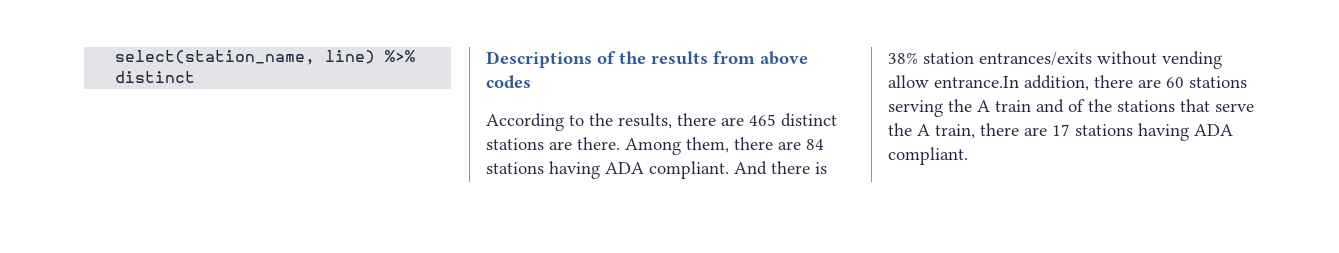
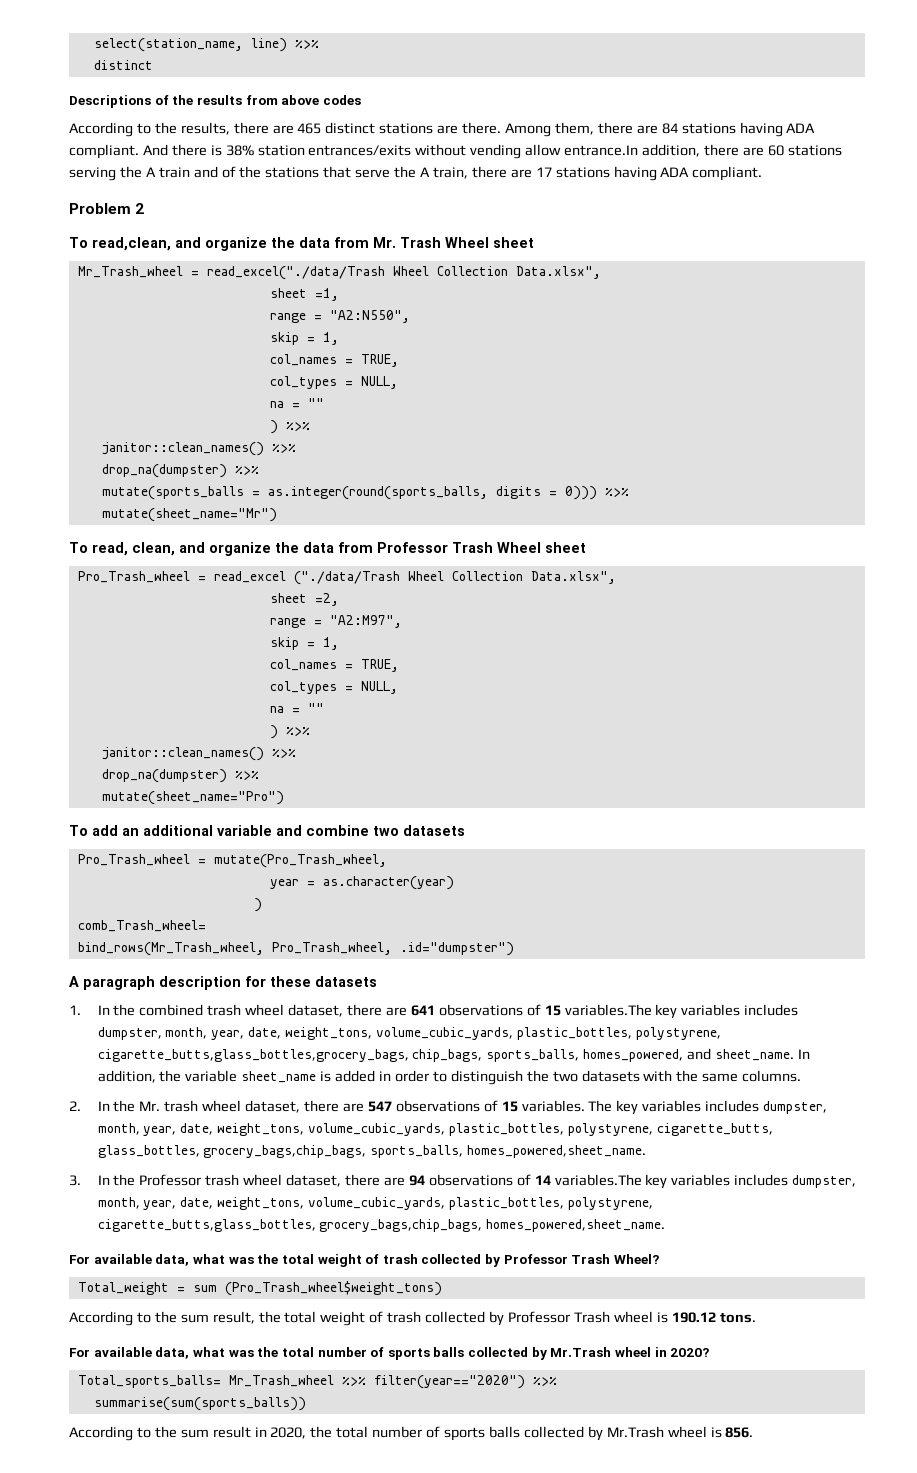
(968, 156) none -> [69,203,145,214] [69,237,534,251] [77,266,601,280] [269,288,339,301] [269,310,410,323] [269,332,339,345] [269,354,399,367] [269,376,398,389] [269,398,324,408] [269,420,310,434] [101,442,296,456] [101,464,259,478] [101,486,629,500] [101,508,277,522] [69,542,586,556] [77,571,616,585] [269,593,339,606] [269,615,402,628] [269,637,339,650] [269,659,399,672] [269,681,398,694] [269,703,324,713] [269,725,310,739] [101,747,296,761] [101,769,259,783] [101,791,284,805] [69,825,465,836] [77,854,387,868] [269,876,454,890] [253,898,262,912] [77,920,206,932] [77,942,514,956] [69,976,377,990] [69,1004,799,1019] [97,1027,721,1040] [97,1048,811,1062] [97,1070,802,1085] [69,1100,828,1115] [97,1123,773,1136] [97,1145,647,1158] [69,1174,857,1189] [97,1197,654,1210] [97,1219,666,1232] [69,1254,660,1267] [77,1281,442,1296] [69,1311,756,1326] [69,1347,710,1360] [77,1375,557,1389] [93,1397,306,1411] [69,1426,754,1441] // Problem 2 // To read,clean, and organize the data from Mr. Trash Wheel sheet // Mr_Trash_wheel = read_excel("./data/Trash Wheel Collection Data.xlsx", // sheet =1, // range = "A2:N550", // skip = 1, // col_names = TRUE, // col_types = NULL, // na = "" // ) %>% // janitor::clean_names() %>% // drop_na(dumpster) %>% // mutate(sports_balls = as.integer(round(sports_balls, digits = 0))) %>% // mutate(sheet_name="Mr") // To read, clean, and organize the data from Professor Trash Wheel sheet // Pro_Trash_wheel = read_excel ("./data/Trash Wheel Collection Data.xlsx", // sheet =2, // range = "A2:M97", // skip = 1, // col_names = TRUE, // col_types = NULL, // na = "" // ) %>% // janitor::clean_names() %>% // drop_na(dumpster) %>% // mutate(sheet_name="Pro") // To add an additional variable and combine two datasets // Pro_Trash_wheel = mutate(Pro_Trash_wheel, // year = as.character(year) // ) // comb_Trash_wheel= // bind_rows(Mr_Trash_wheel, Pro_Trash_wheel, .id="dumpster") // A paragraph description for these datasets // 1. In the combined trash wheel dataset, there are 641 observations of 15 variables.The key variables includes dumpster, month, year, date, weight_tons, volume_cubic_yards, plastic_bottles, polystyrene, cigarette_butts,glass_bottles,grocery_bags, chip_bags, sports_balls, homes_powered, and sheet_name. In addition, the variable sheet_name is added in order to distinguish the two datasets with the same columns. // 2. In the Mr. trash wheel dataset, there are 547 observations of 15 variables. The key variables includes dumpster, month, year, date, weight_tons, volume_cubic_yards, plastic_bottles, polystyrene, cigarette_butts, glass_bottles, grocery_bags,chip_bags, sports_balls, homes_powered,sheet_name. // 3. In the Professor trash wheel dataset, there are 94 observations of 14 variables.The key variables includes dumpster, month, year, date, weight_tons, volume_cubic_yards, plastic_bottles, polystyrene, cigarette_butts,glass_bottles, grocery_bags,chip_bags, homes_powered,sheet_name. // For available data, what was the total weight of trash collected by Professor Trash Wheel? // Total_weight = sum (Pro_Trash_wheel$weight_tons) // According to the sum result, the total weight of trash collected by Professor Trash wheel is 190.12 tons. // For available data, what was the total number of sports balls collected by Mr.Trash wheel in 2020? // Total_sports_balls= Mr_Trash_wheel %>% filter(year=="2020") %>% // summarise(sum(sports_balls)) // According to the sum result in 2020, the total number of sports balls collected by Mr.Trash wheel is 856.

